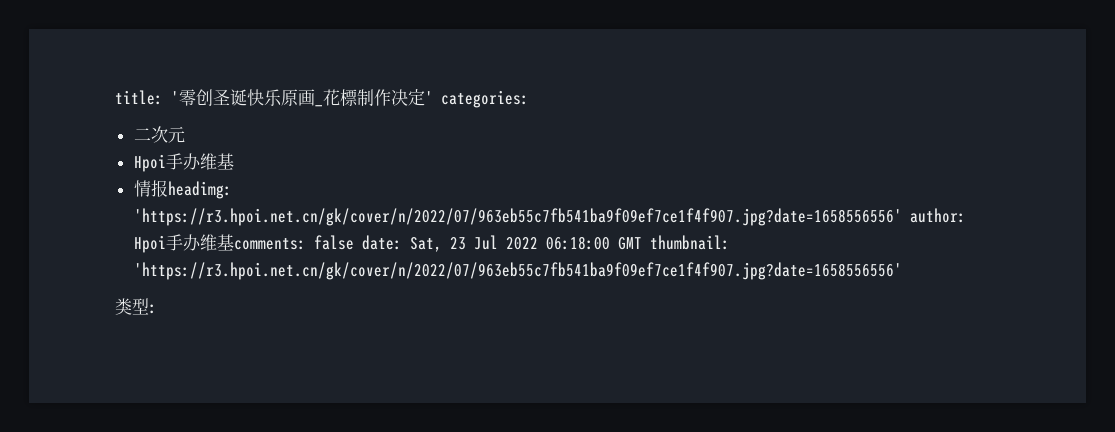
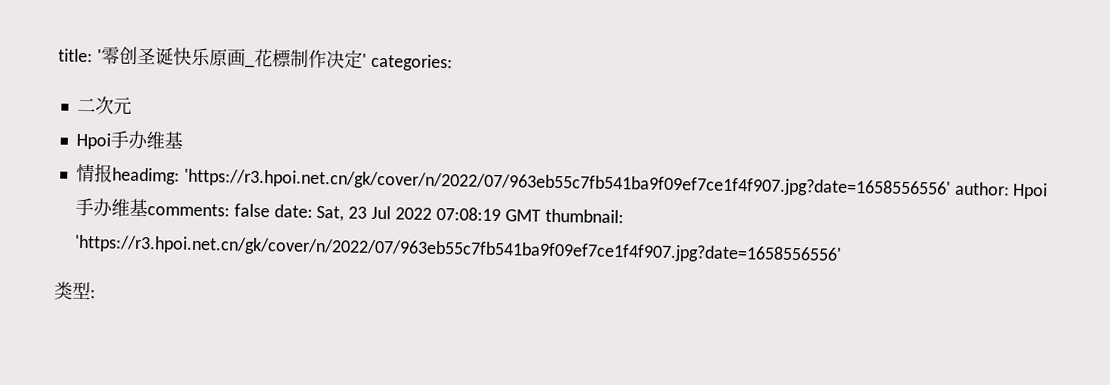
[545,236,610,250] 06:18:00 -> [435,206,501,222] 07:08:19

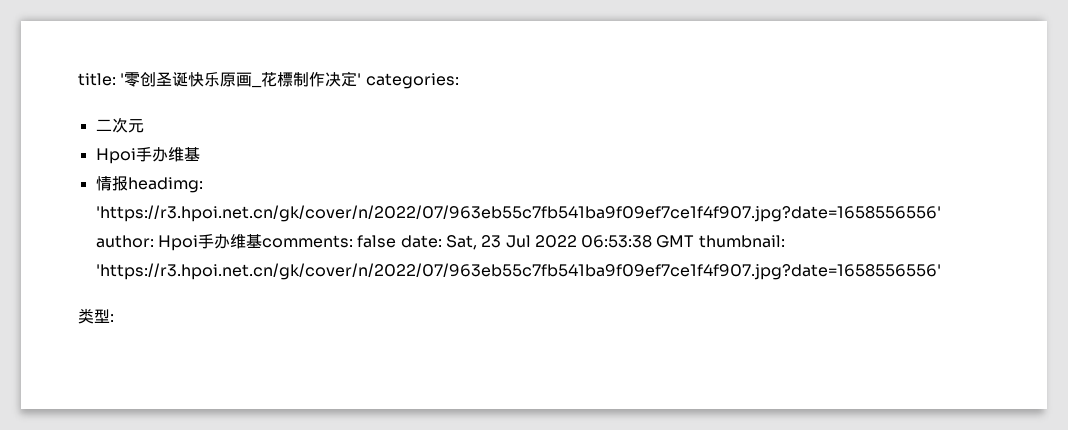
[435,206,501,222] 07:08:19 -> [581,235,653,248] 06:53:38

